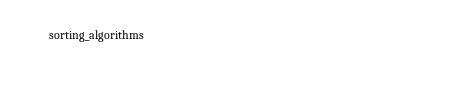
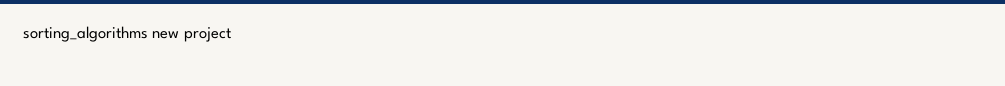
(144, 36) none -> [152,27,231,42] new project

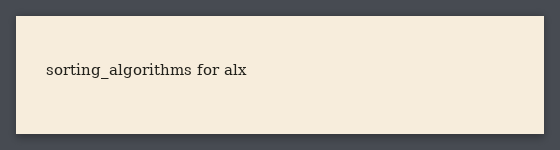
[152,27,231,42] new project -> [197,64,247,75] for alx

